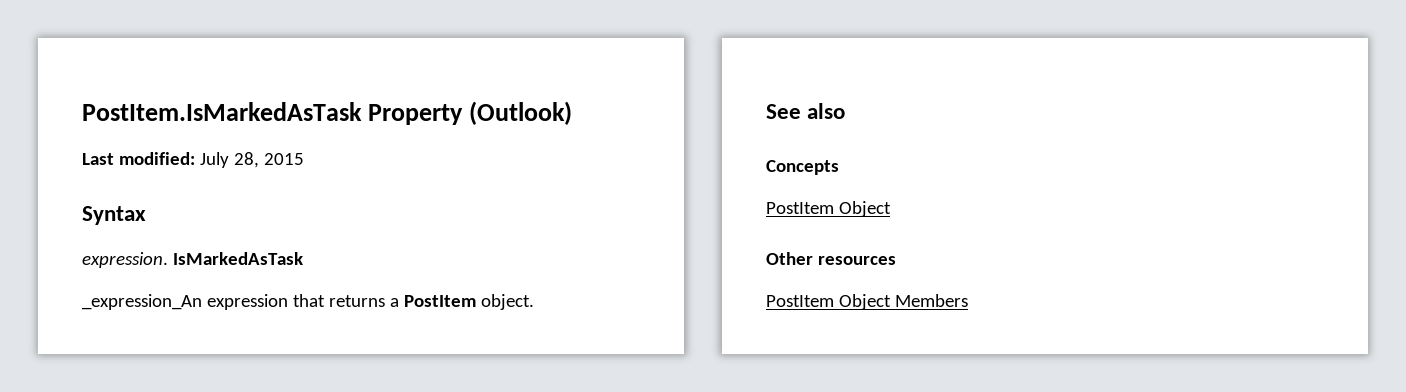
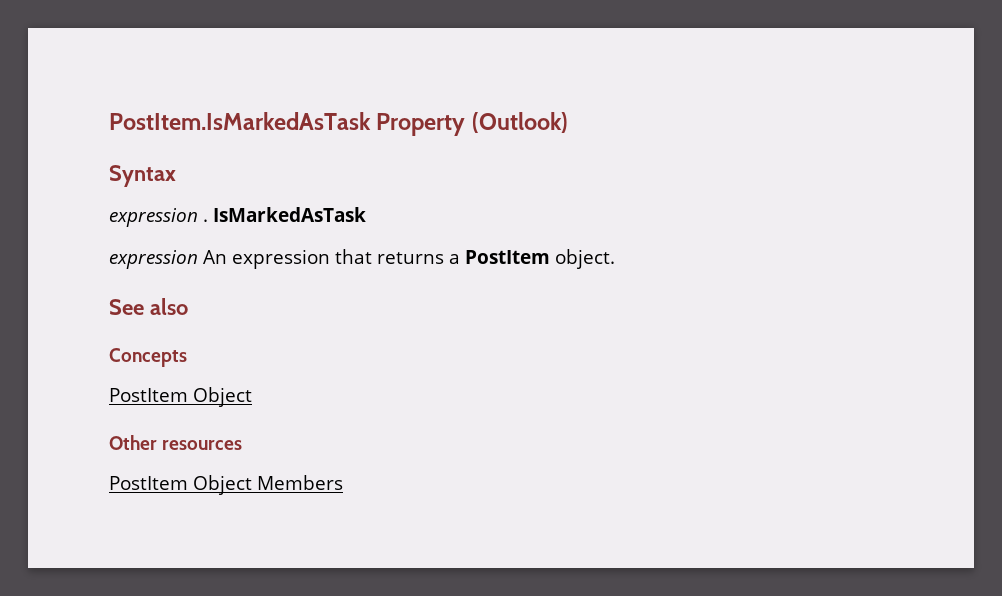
[82,152,304,168] // Last modified: July 28, 2015 -> (568, 122) none
[82,252,168,268] expression. -> [109,208,208,227] expression .
[82,294,202,310] _expression_An -> [109,250,227,269] expression An

